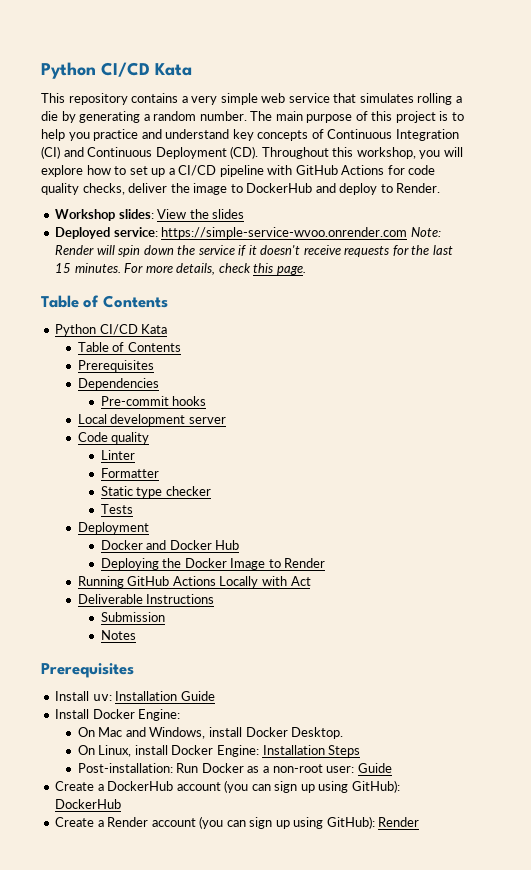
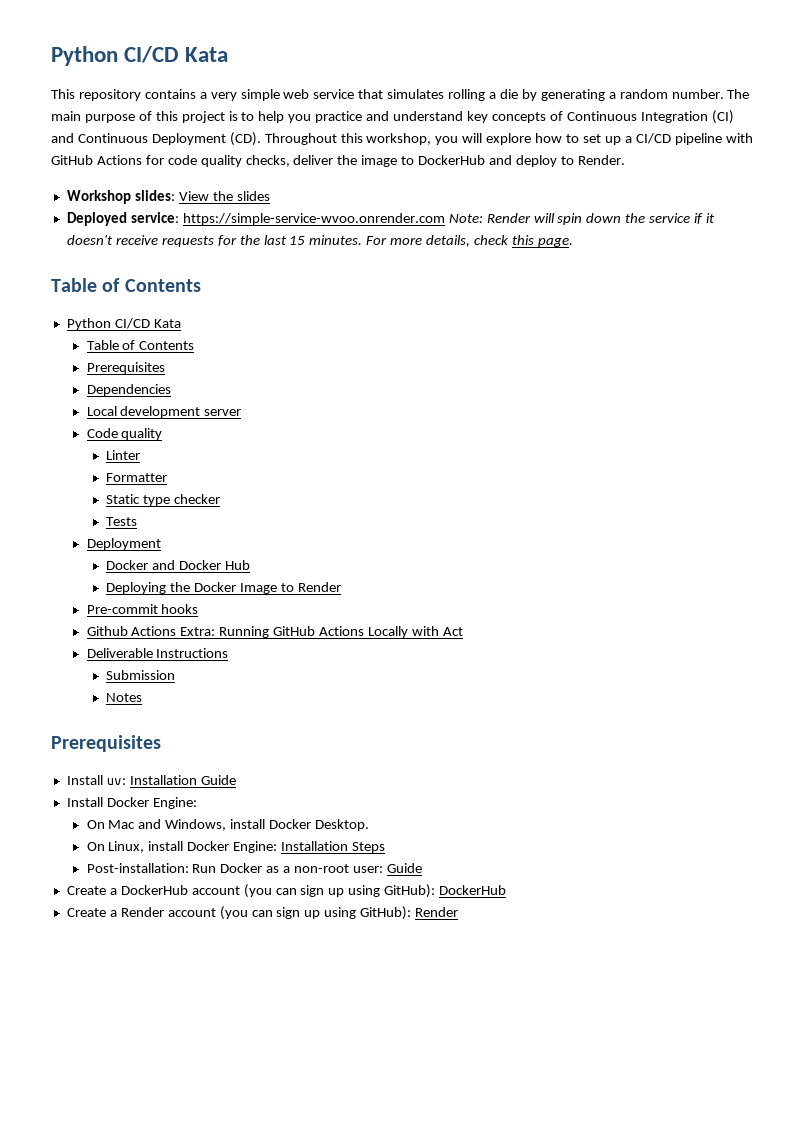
[100,396,207,406] // Pre-commit hooks -> (171, 390) none
(326, 563) none -> [86,604,199,614] [86,626,216,636] Pre-commit hooks // Github Actions Extra:

